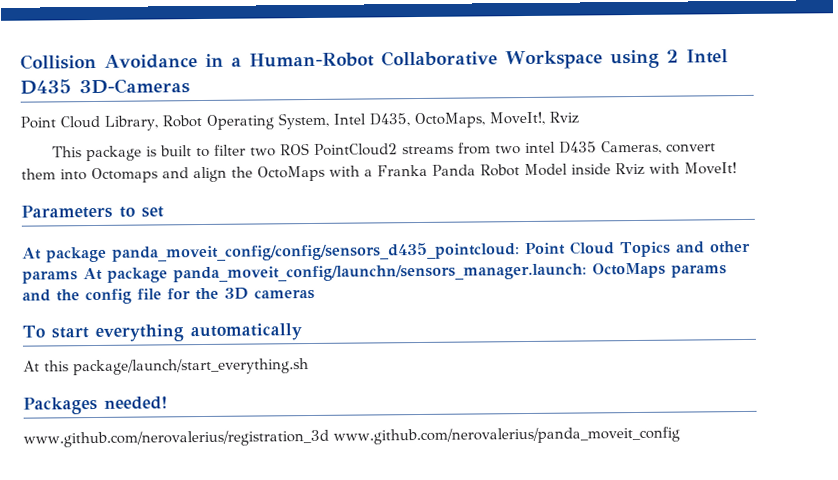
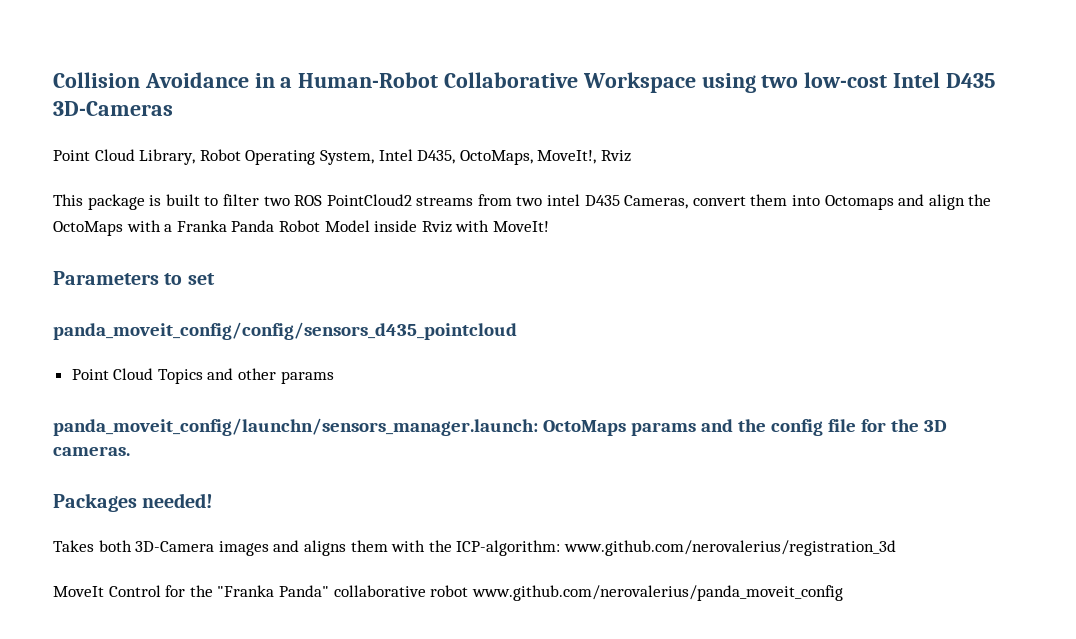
[665,49,679,63] 2 -> [761,72,888,88] two low-cost
[22,242,520,263] At package panda_moveit_config/config/sensors_d435_pointcloud: -> [53,322,517,340] panda_moveit_config/config/sensors_d435_pointcloud //
[83,267,168,283] At package -> (334, 377) //
[254,288,315,300] [22,323,302,343] [23,358,309,376] [23,396,168,415] [23,429,329,448] cameras // To start everything automatically // At this package/launch/start_everything.sh // Packages needed! // www.github.com/nerovalerius/registration_3d -> [53,446,130,456] [53,493,214,512] [53,540,896,556] [53,585,469,597] cameras. // Packages needed! // Takes both 3D-Camera images and aligns them with the ICP-algorithm: www.github.com/nerovalerius/registration_3d // MoveIt Control for the "Franka Panda" collaborative robot

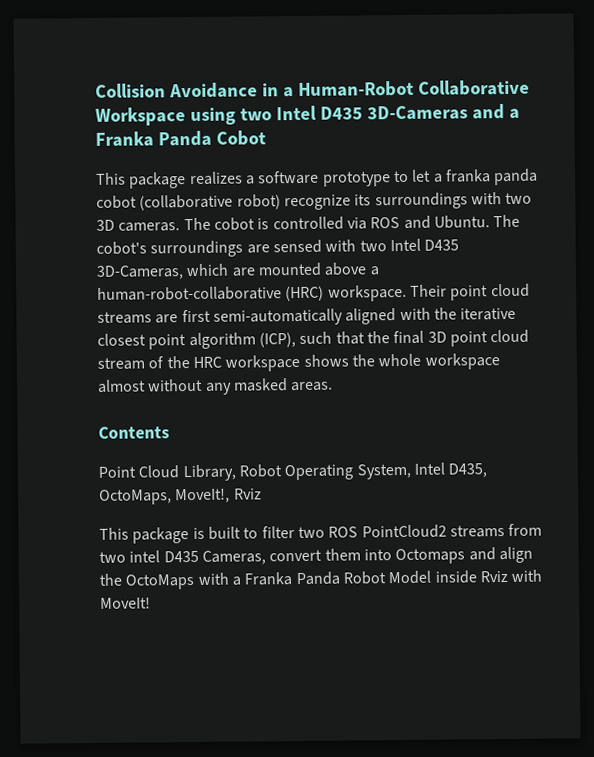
[804,72,888,88] low-cost -> (272, 114) none
(173, 108) none -> [471,103,520,120] [95,130,266,147] [96,168,539,189] [96,192,533,211] [96,214,521,232] [96,238,460,258] [96,262,380,280] [97,283,530,302] [97,307,517,326] [97,329,530,350] [97,353,500,372] [98,378,334,395] [98,426,170,439] and a Franka Panda Cobot // This package realizes a software prototype to let a franka panda cobot (collaborative robot) recognize its surroundings with two 3D cameras. The cobot is controlled via ROS and Ubuntu. The cobot's surroundings are sensed with two Intel D435 3D-Cameras, which are mounted above a human-robot-collaborative (HRC) workspace. Their point cloud streams are first semi-automatically aligned with the iterative closest point algorithm (ICP), such that the final 3D point cloud stream of the HRC workspace shows the whole workspace almost without any masked areas. // Contents
[53,271,215,285] [53,322,517,340] [71,368,334,384] [53,418,947,436] [53,446,130,456] [53,493,214,512] [53,540,896,556] [53,585,843,601] // Parameters to set // panda_moveit_config/config/sensors_d435_pointcloud // Point Cloud Topics and other params // panda_moveit_config/launchn/sensors_manager.launch: OctoMaps params and the config file for the 3D cameras. // Packages needed! // Takes both 3D-Camera images and aligns them with the ICP-algorithm: www.github.com/nerovalerius/registration_3d // MoveIt Control for the "Franka Panda" collaborative robot www.github.com/nerovalerius/panda_moveit_config -> (151, 603) none

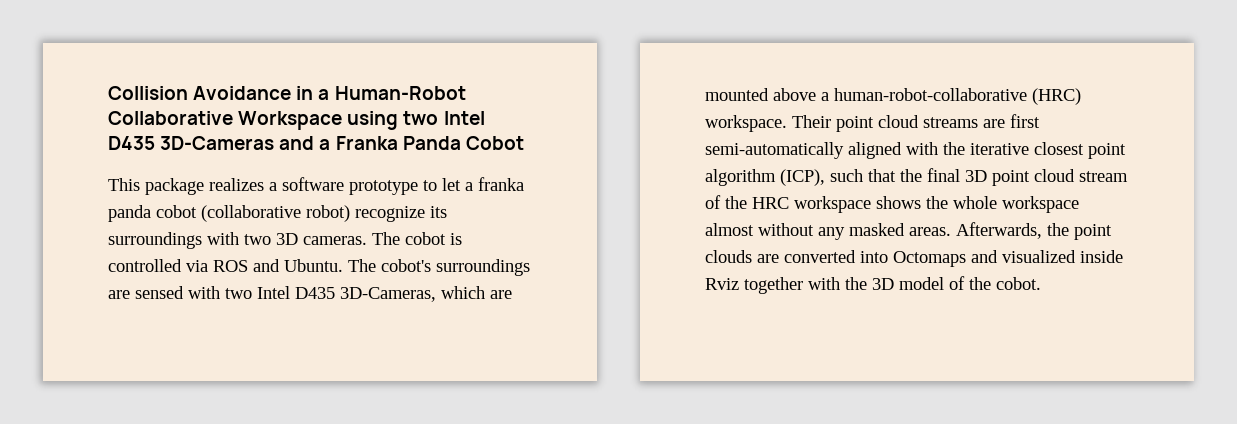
[98,426,170,439] [98,462,488,482] [99,488,262,505] [99,523,543,544] [99,546,533,565] [99,569,543,590] [100,597,151,609] // Contents // Point Cloud Library, Robot Operating System, Intel D435, OctoMaps, MoveIt!, Rviz // This package is built to filter two ROS PointCloud2 streams from two intel D435 Cameras, convert them into Octomaps and align the OctoMaps with a Franka Panda Robot Model inside Rviz with MoveIt! -> [956,222,1112,240] [705,250,1123,267] [705,276,1041,294] Afterwards, the point clouds are converted into Octomaps and visualized inside Rviz together with the 3D model of the cobot.

